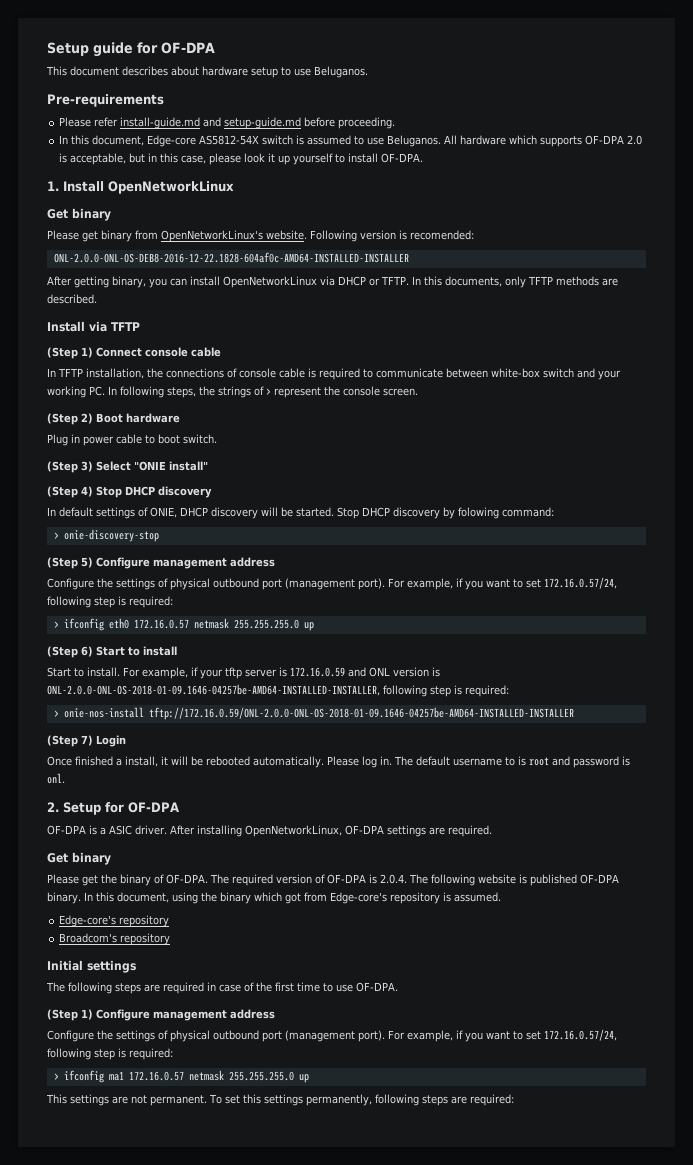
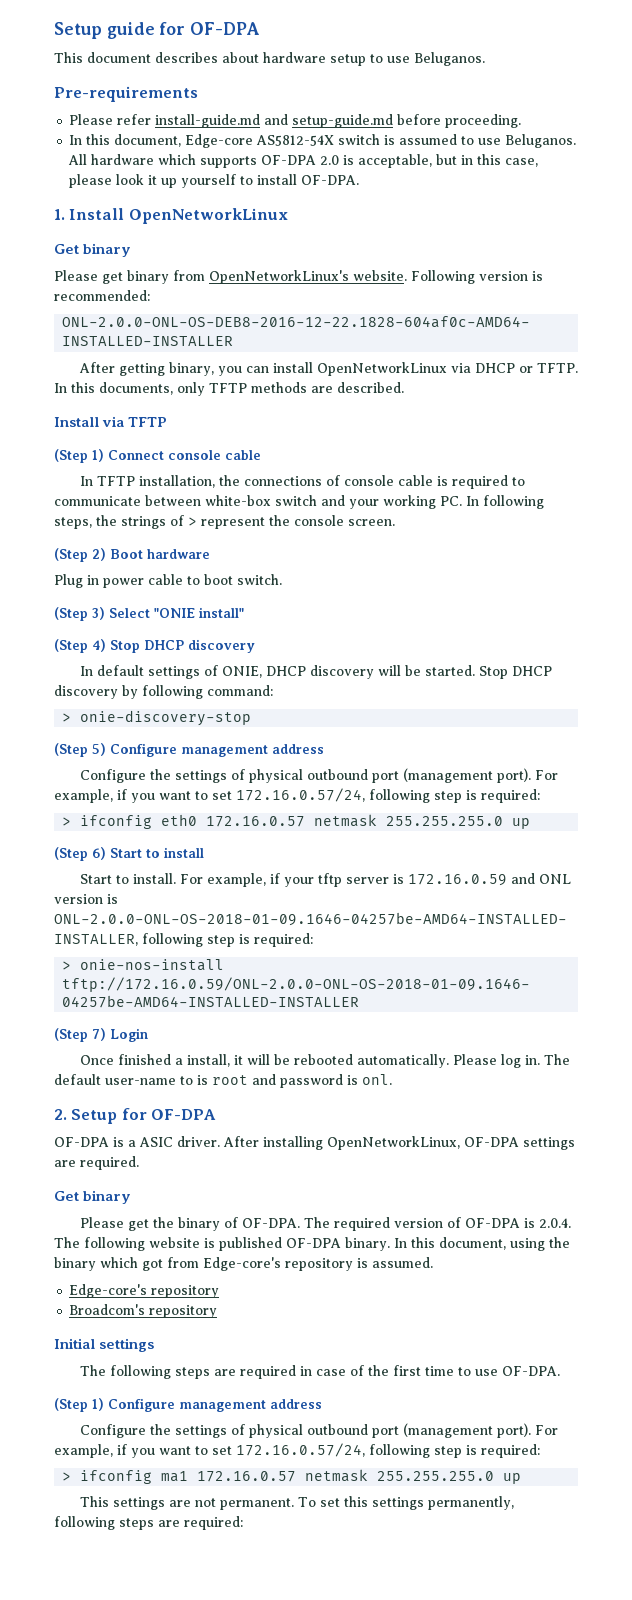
[410,230,474,240] recomended: -> [54,290,150,301] recommended:
[458,507,499,519] folowing -> [142,685,203,699] following
[452,758,502,766] username -> [105,1078,176,1085] user-name

